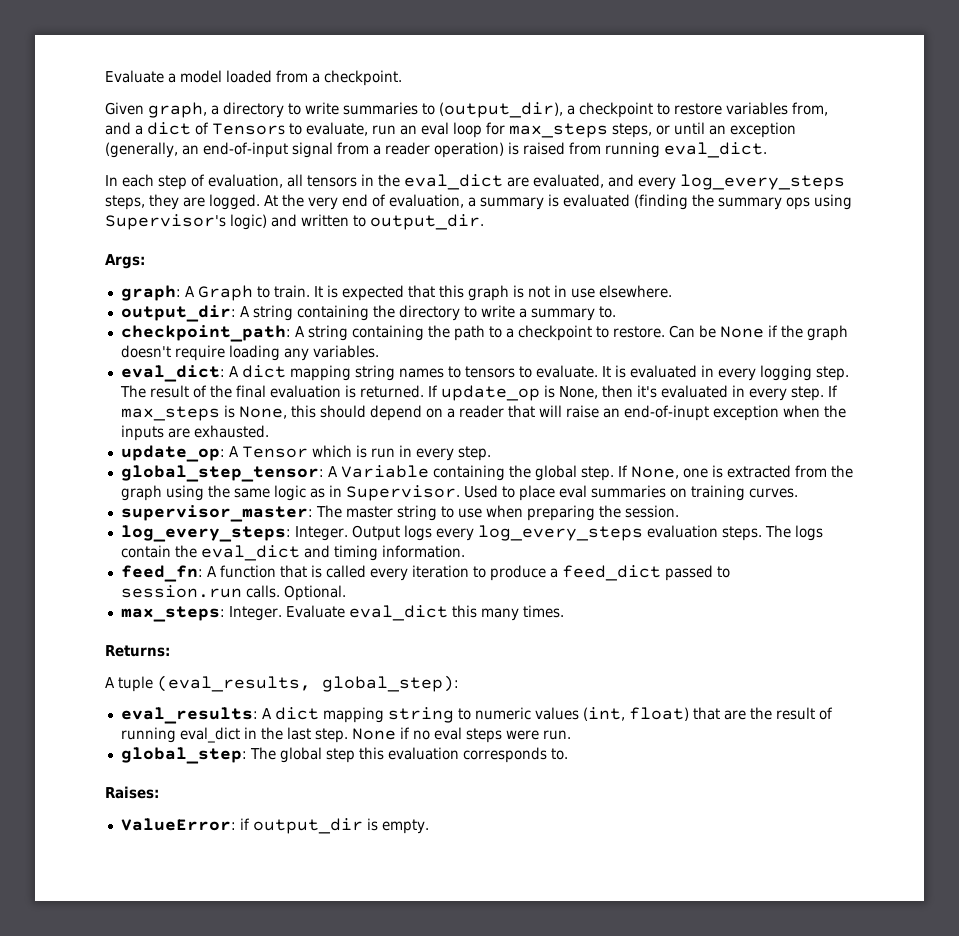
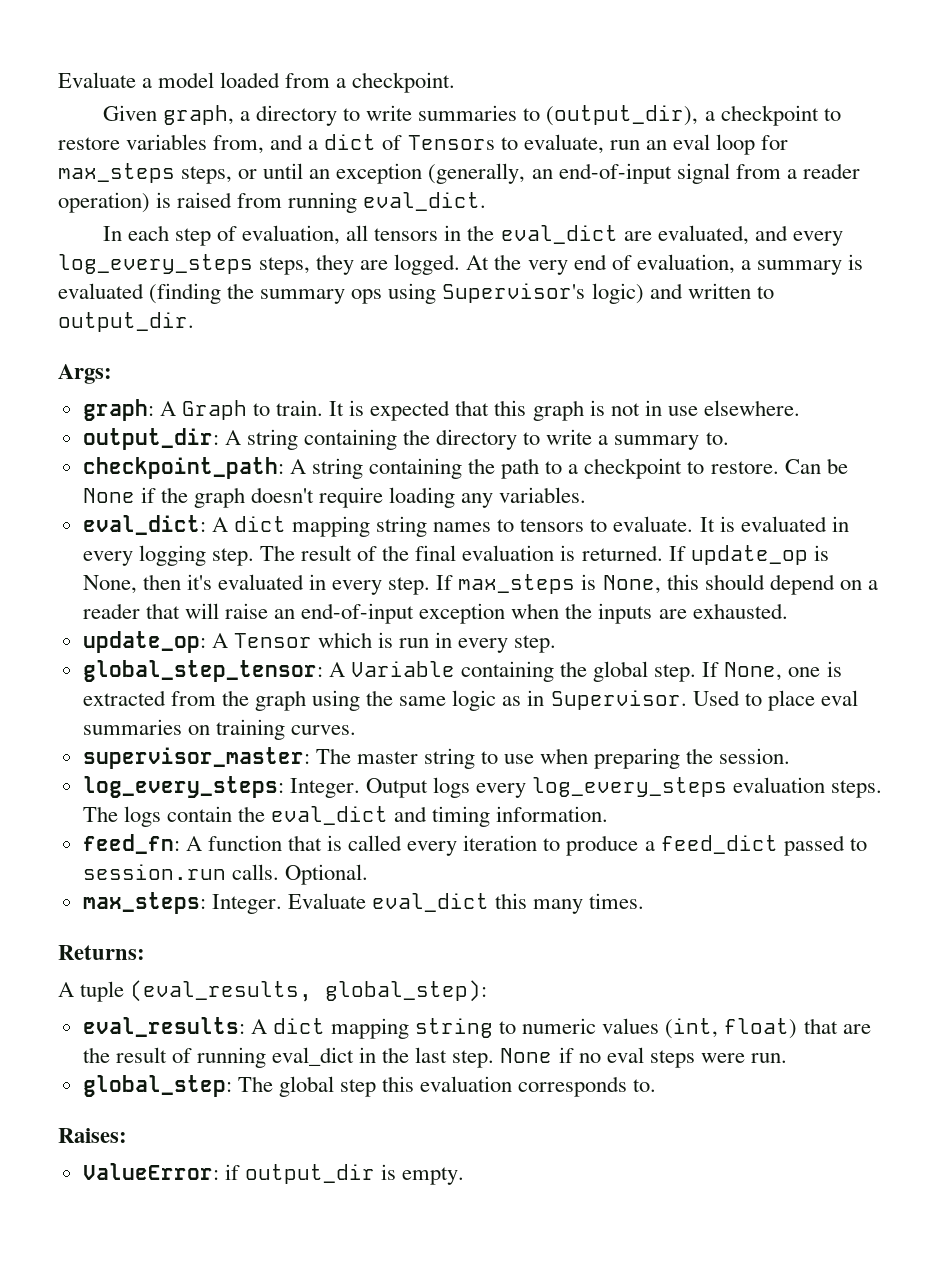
[623,405,709,421] end-of-inupt -> [301,603,415,624] end-of-input

